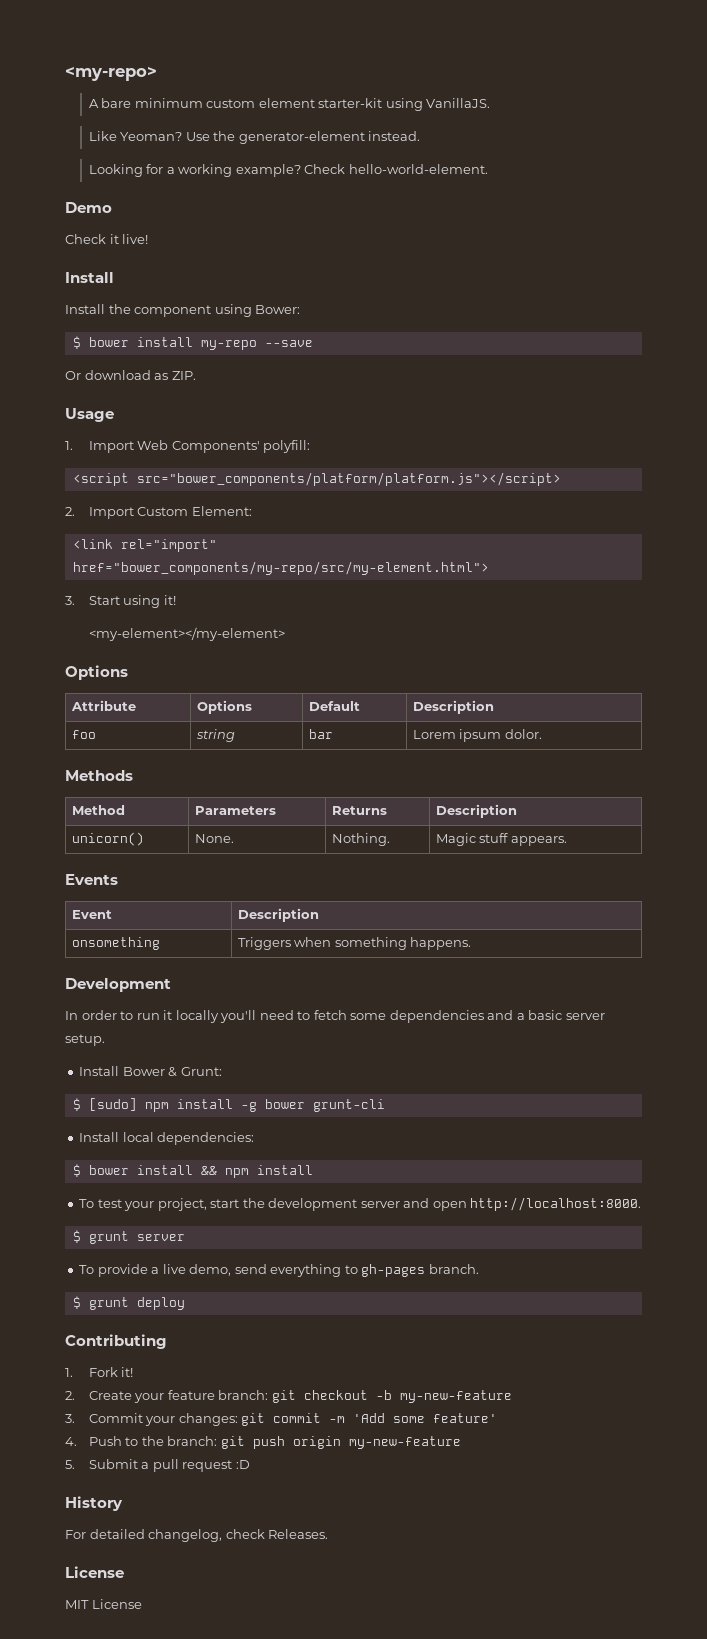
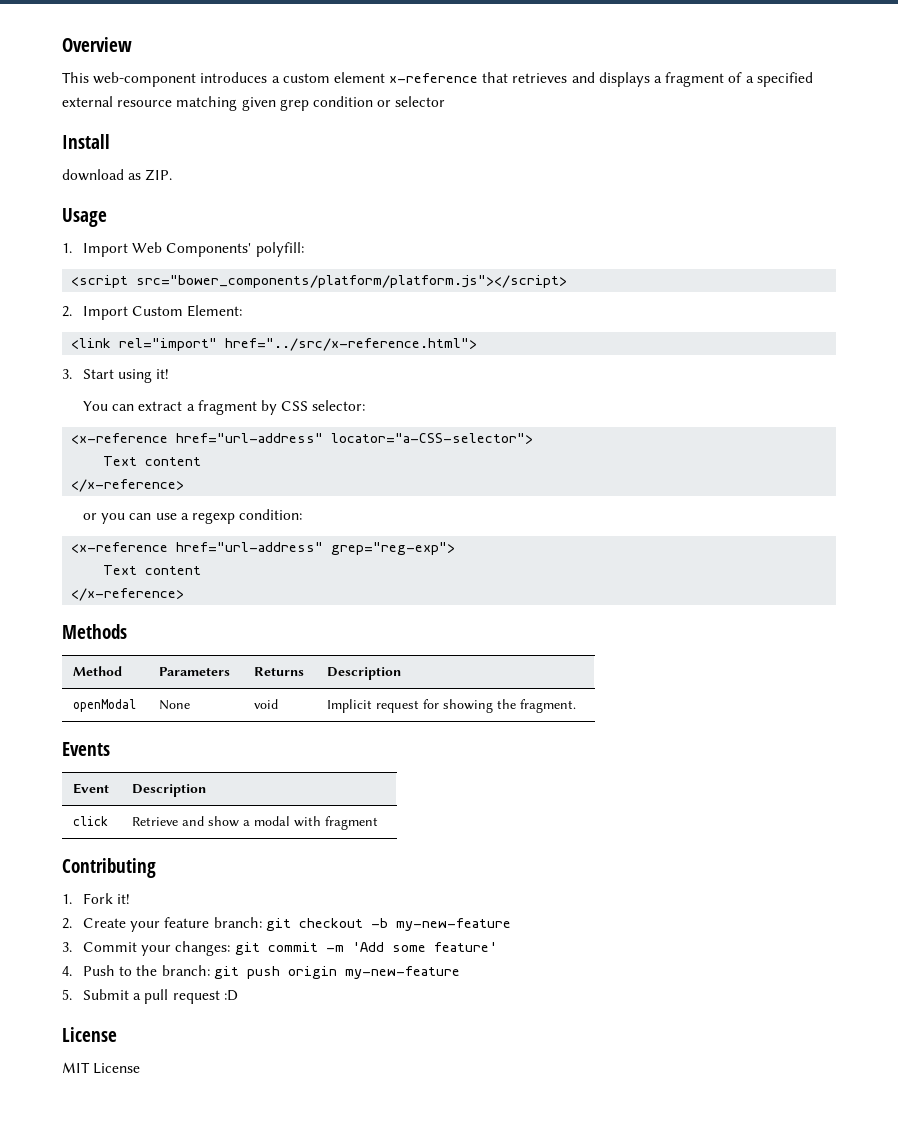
[65,67,157,81] [88,98,491,111] [88,131,421,144] [88,164,488,177] [65,202,112,213] [65,234,149,244] [65,272,114,283] [65,304,301,317] [72,336,313,350] [65,371,81,380] <my-repo> // A bare minimum custom element starter-kit using VanillaJS. // Like Yeoman? Use the generator-element instead. // Looking for a working example? Check hello-world-element. // Demo // Check it live! // Install // Install the component using Bower: // $ bower install my-repo --save // Or -> [62,37,132,52] [62,72,813,87] [62,96,446,111] [62,134,110,149] Overview // This web-component introduces a custom element x-reference that retrieves and displays a fragment of a specified external resource matching given grep condition or selector // Install //
[72,561,489,575] href="bower_components/my-repo/src/my-element.html"> -> [225,338,478,351] href="../src/x-reference.html">
[88,627,285,641] [65,665,128,680] [70,700,136,711] [196,700,252,714] [308,701,360,711] [412,700,494,714] [71,730,96,739] [195,729,235,742] [308,729,333,739] [412,729,542,742] <my-element></my-element> // Options // Attribute | Options | Default | Description // foo | string | bar | Lorem ipsum dolor. -> [83,400,366,415] [71,433,534,444] [103,456,202,466] [71,479,185,492] [83,509,303,524] [71,542,456,555] [103,565,202,575] [71,588,185,601] You can extract a fragment by CSS selector: // <x-reference href="url-address" locator="a-CSS-selector"> // Text content // </x-reference> // or you can use a regexp condition: // <x-reference href="url-address" grep="reg-exp"> // Text content // </x-reference>
[71,832,144,846] [194,834,234,843] [331,833,390,846] [435,833,567,846] [65,874,118,885] [71,910,112,919] [237,908,319,922] [71,937,160,950] [237,937,472,950] [65,978,171,992] [65,1010,605,1023] [65,1034,105,1046] [79,1066,222,1077] [72,1098,385,1112] [79,1132,255,1145] [72,1164,313,1178] [79,1197,642,1211] [72,1230,185,1244] [79,1264,479,1277] [72,1296,185,1310] unicorn() | None. | Nothing. | Magic stuff appears. // Events // Event | Description // onsomething | Triggers when something happens. // Development // In order to run it locally you'll need to fetch some dependencies and a basic server setup. // Install Bower & Grunt: // $ [sudo] npm install -g bower grunt-cli // Install local dependencies: // $ bower install && npm install // To test your project, start the development server and open http://localhost:8000. // $ grunt server // To provide a live demo, send everything to gh-pages branch. // $ grunt deploy -> [73,699,137,712] [159,700,191,710] [254,699,279,709] [327,699,577,713] [62,742,110,756] [73,783,110,794] [132,784,207,797] [73,816,109,826] [132,816,379,830] openModal | None | void | Implicit request for showing the fragment. // Events // Event | Description // click | Retrieve and show a modal with fragment
[65,1496,123,1511] [65,1529,329,1542] // History // For detailed changelog, check Releases. -> (238, 995) none

